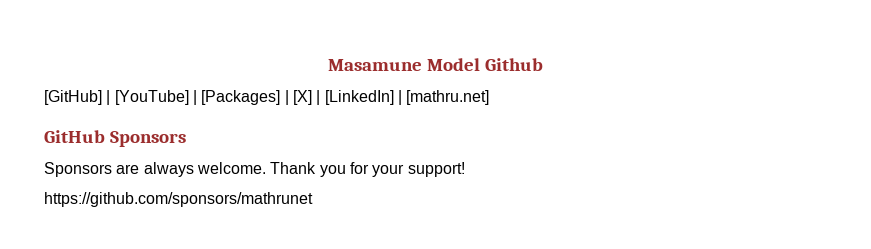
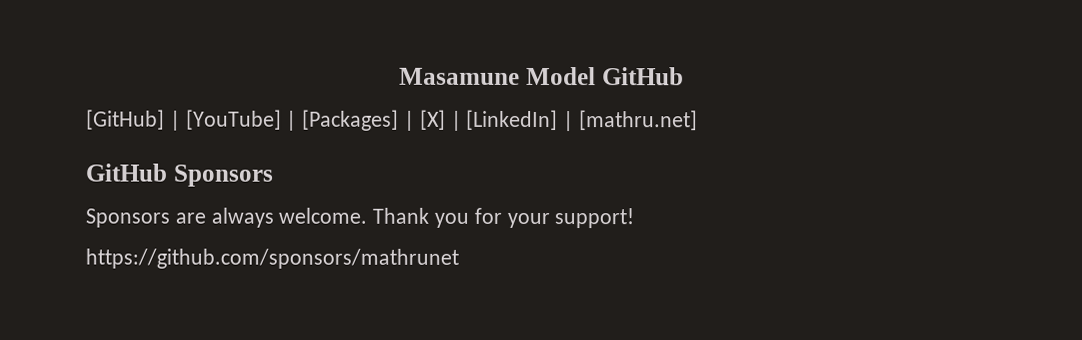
[485,58,544,71] Github -> [601,67,684,86] GitHub

